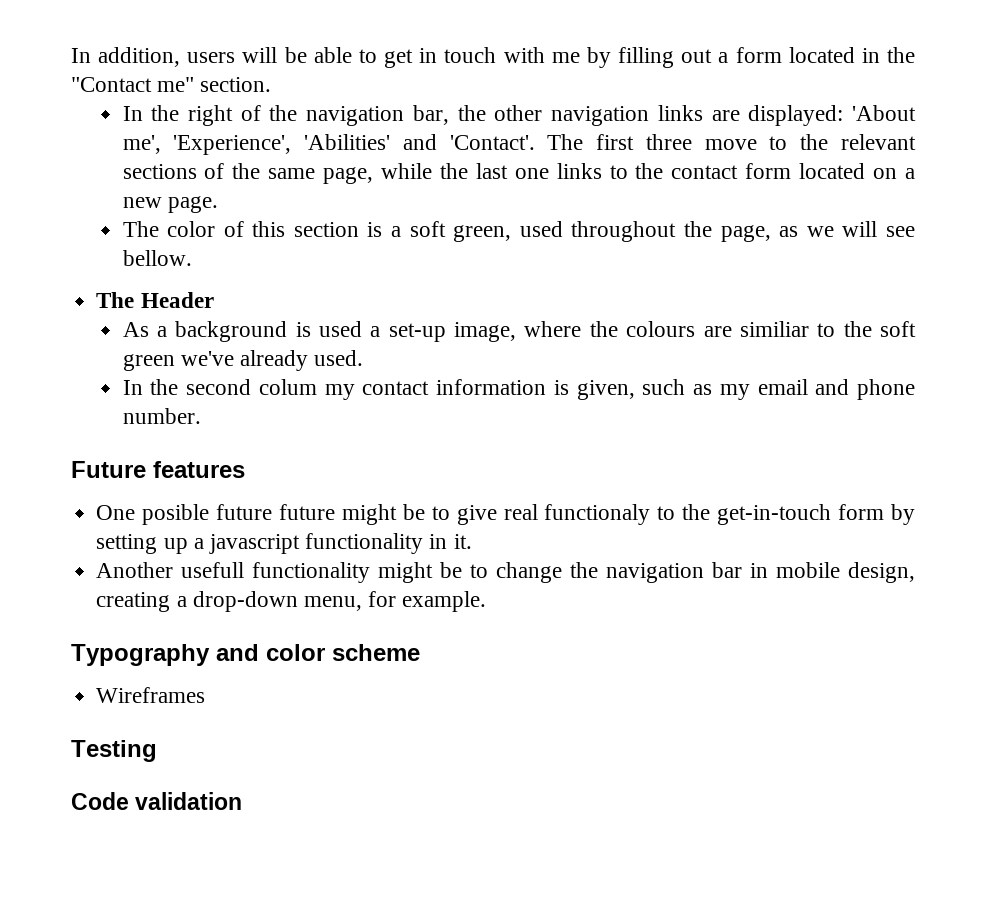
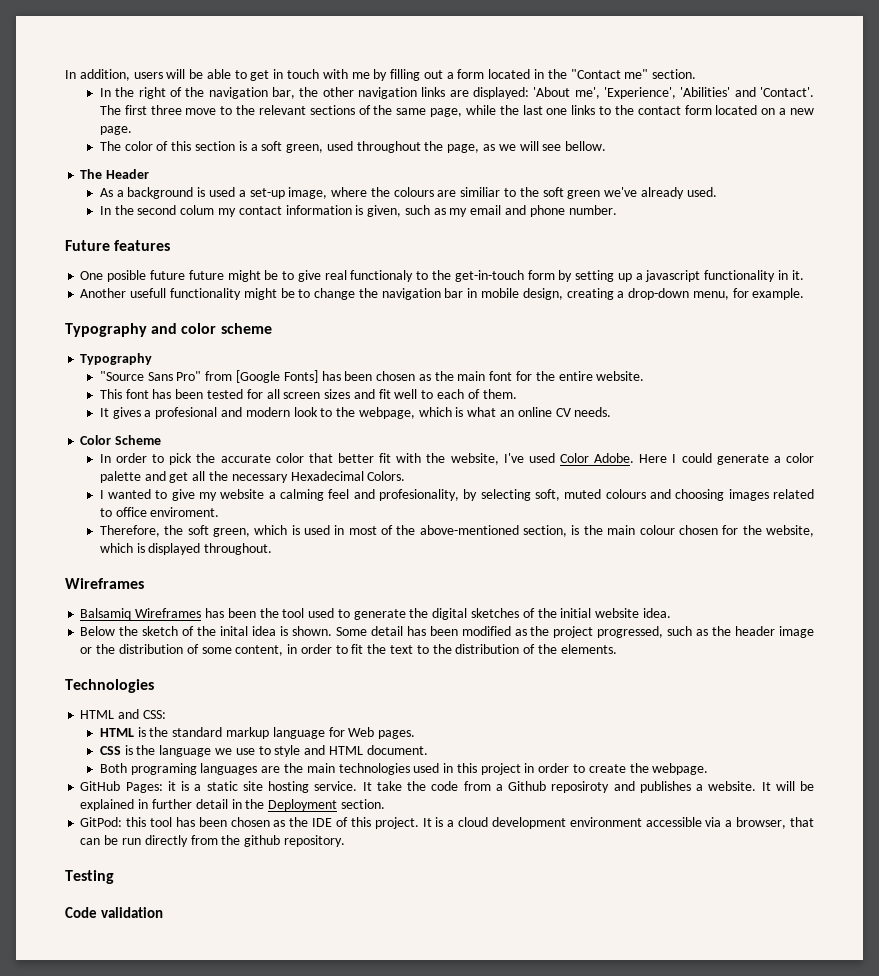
[96,687,206,703] Wireframes -> [80,353,153,365] [99,370,645,383] [99,389,517,399] [99,407,612,419] [80,435,162,445] [99,453,815,465] [99,471,406,483] [99,489,814,501] [99,507,220,517] [99,525,815,537] [99,543,273,555] [65,578,144,589] [80,608,671,620] [80,626,814,638] [80,644,617,656] [65,679,154,693] [80,709,166,719] [99,727,416,739] [99,745,428,757] [99,763,709,775] [80,781,814,793] [80,799,385,811] [80,817,814,829] [80,835,345,847] Typography // "Source Sans Pro" from [Google Fonts] has been chosen as the main font for the entire website. // This font has been tested for all screen sizes and fit well to each of them. // It gives a profesional and modern look to the webpage, which is what an online CV needs. // Color Scheme // In order to pick the accurate color that better fit with the website, I've used Color Adobe. Here I could generate a color palette and get all the necessary Hexadecimal Colors. // I wanted to give my website a calming feel and profesionality, by selecting soft, muted colours and choosing images related to office enviroment. // Therefore, the soft green, which is used in most of the above-mentioned section, is the main colour chosen for the website, which is displayed throughout. // Wireframes // Balsamiq Wireframes has been the tool used to generate the digital sketches of the initial website idea. // Below the sketch of the inital idea is shown. Some detail has been modified as the project progressed, such as the header image or the distribution of some content, in order to fit the text to the distribution of the elements. // Technologies // HTML and CSS: // HTML is the standard markup language for Web pages. // CSS is the language we use to style and HTML document. // Both programing languages are the main technologies used in this project in order to create the webpage. // GitHub Pages: it is a static site hosting service. It take the code from a Github reposiroty and publishes a website. It will be explained in further detail in the Deployment section. // GitPod: this tool has been chosen as the IDE of this project. It is a cloud development environment accessible via a browser, that can be run directly from the github repository.

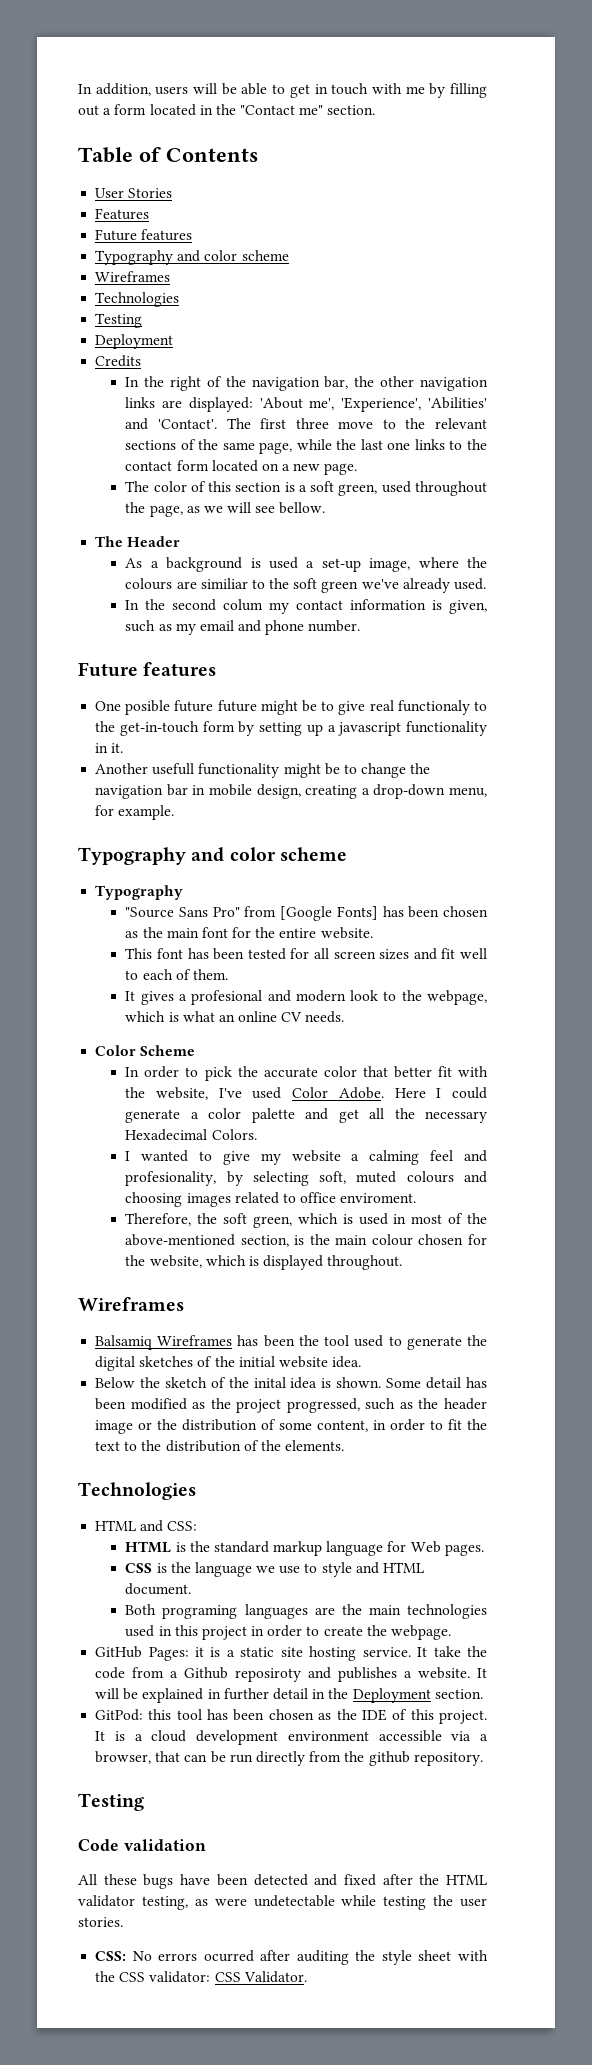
(697, 74) none -> [78,147,258,163] [95,188,173,198] [95,208,150,220] [95,229,193,241] [95,250,289,265] [95,271,171,282] [95,292,180,307] [95,313,143,328] [95,334,174,349] [95,355,142,367] // Table of Contents // User Stories // Features // Future features // Typography and color scheme // Wireframes // Technologies // Testing // Deployment // Credits
(163, 912) none -> [78,1874,487,1889] [78,1895,487,1910] [78,1917,123,1927] [95,1950,489,1965] [95,1971,307,1983] // All these bugs have been detected and fixed after the HTML validator testing, as were undetectable while testing the user stories. // CSS: No errors ocurred after auditing the style sheet with the CSS validator: CSS Validator.

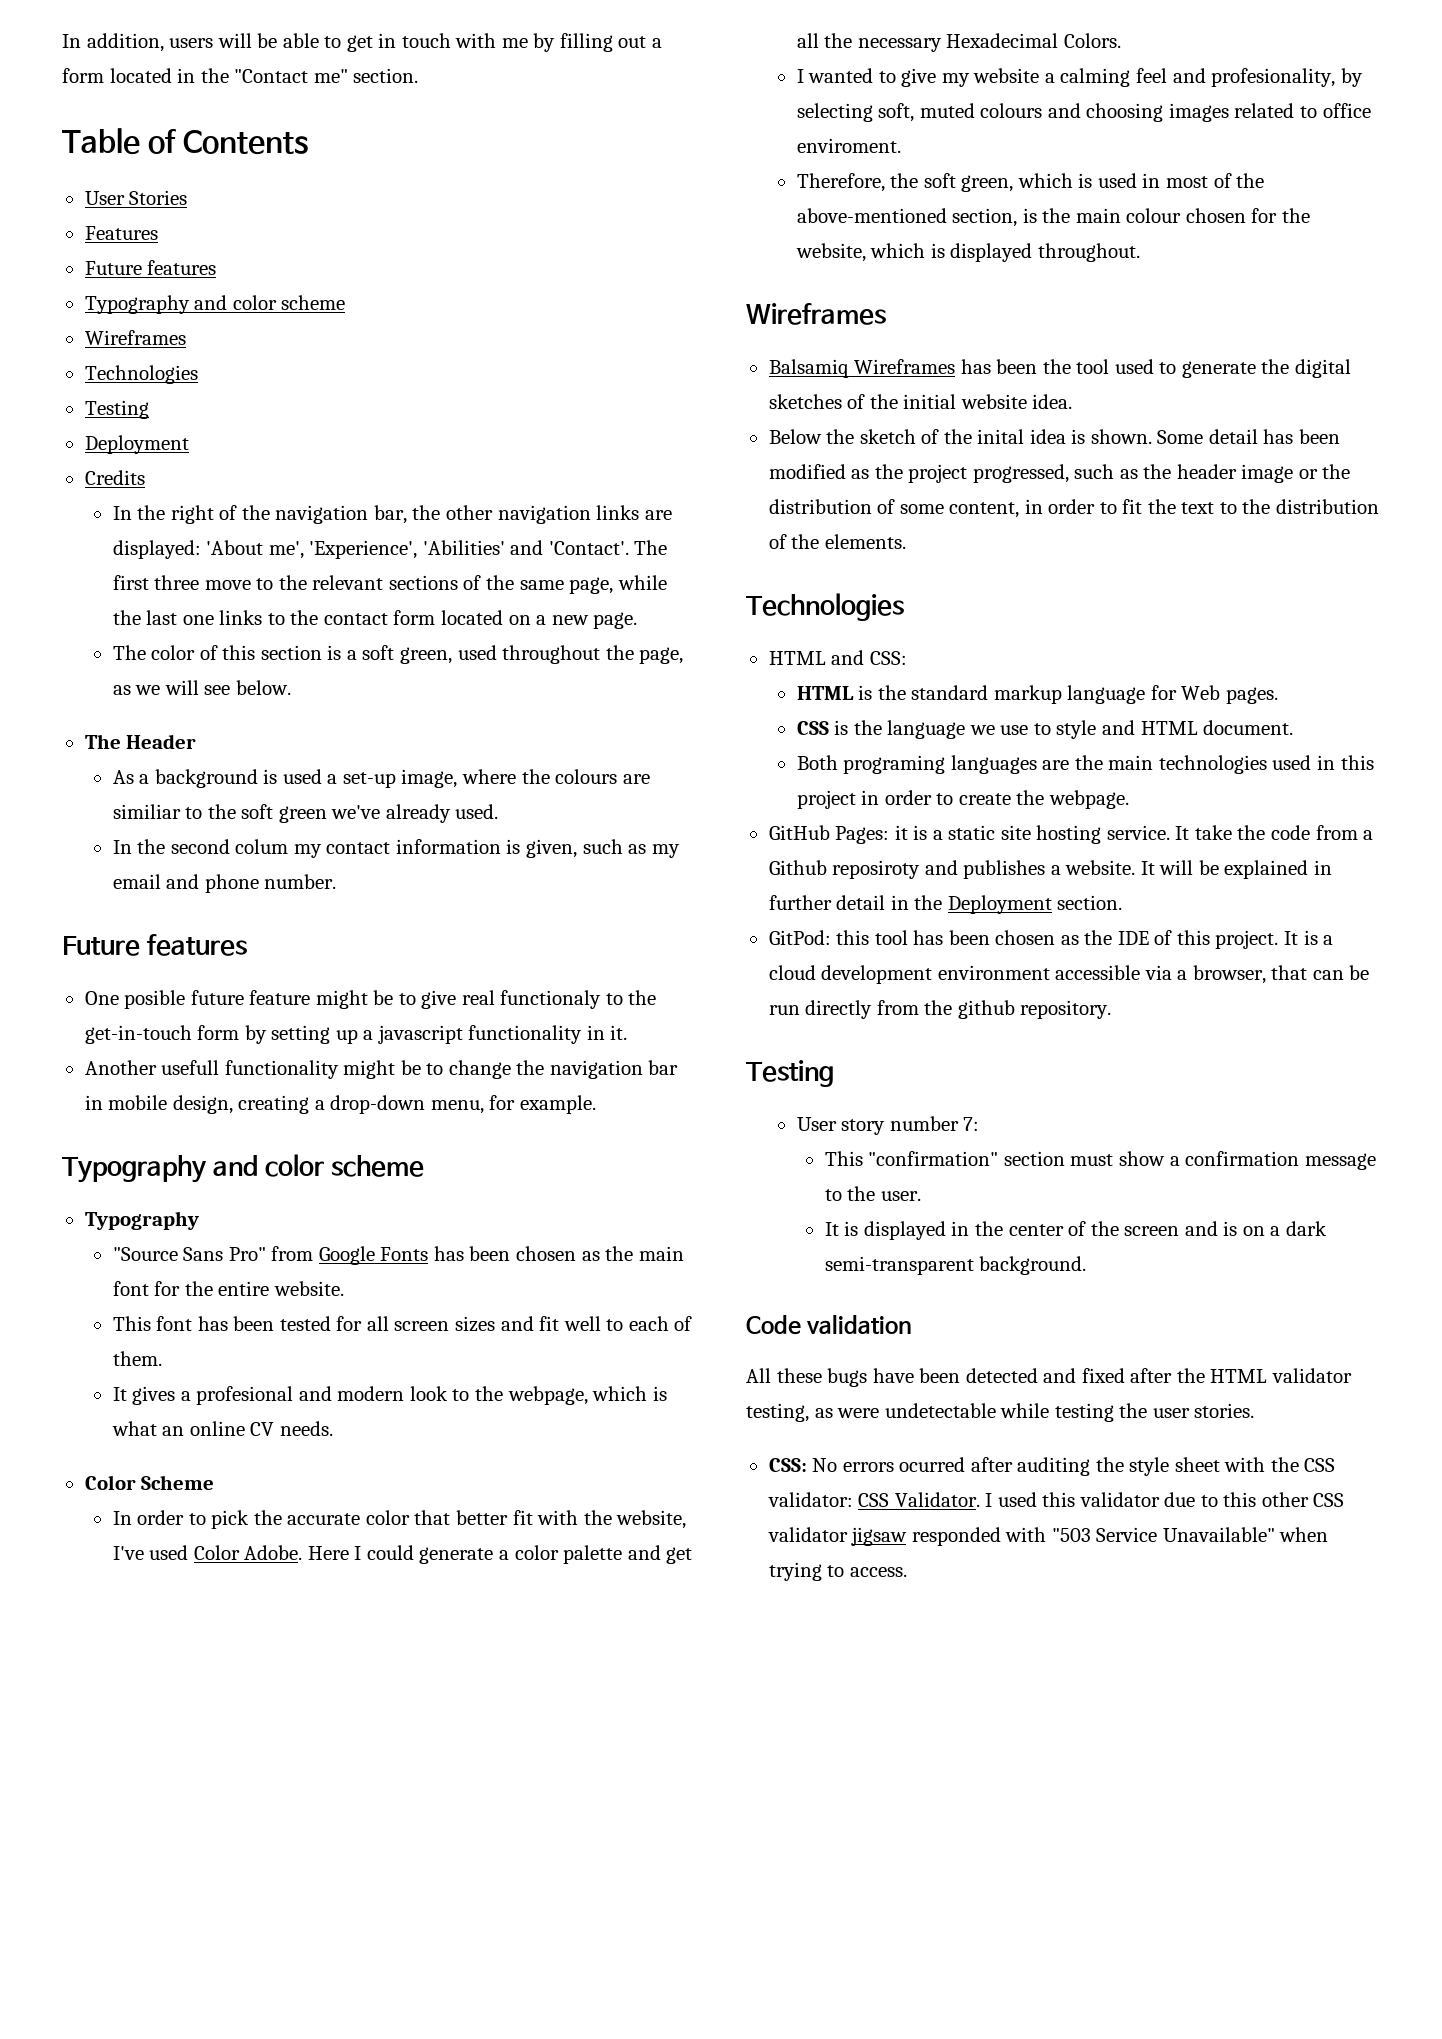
[279,502,326,514] bellow. -> [235,680,291,695] below.
[217,700,257,712] future -> [249,990,311,1005] feature
[280,906,378,921] [Google Fonts] -> [318,1246,429,1265] Google Fonts
(144, 1802) none -> [796,1116,980,1135] [824,1151,1376,1170] [824,1186,921,1201] [824,1221,1327,1240] [824,1256,1087,1275] // User story number 7: // This "confirmation" section must show a confirmation message to the user. // It is displayed in the center of the screen and is on a dark semi-transparent background.
(307, 1977) none -> [985,1492,1345,1507] [767,1527,1329,1546] [768,1562,907,1581] I used this validator due to this other CSS validator jigsaw responded with "503 Service Unavailable" when trying to access.

